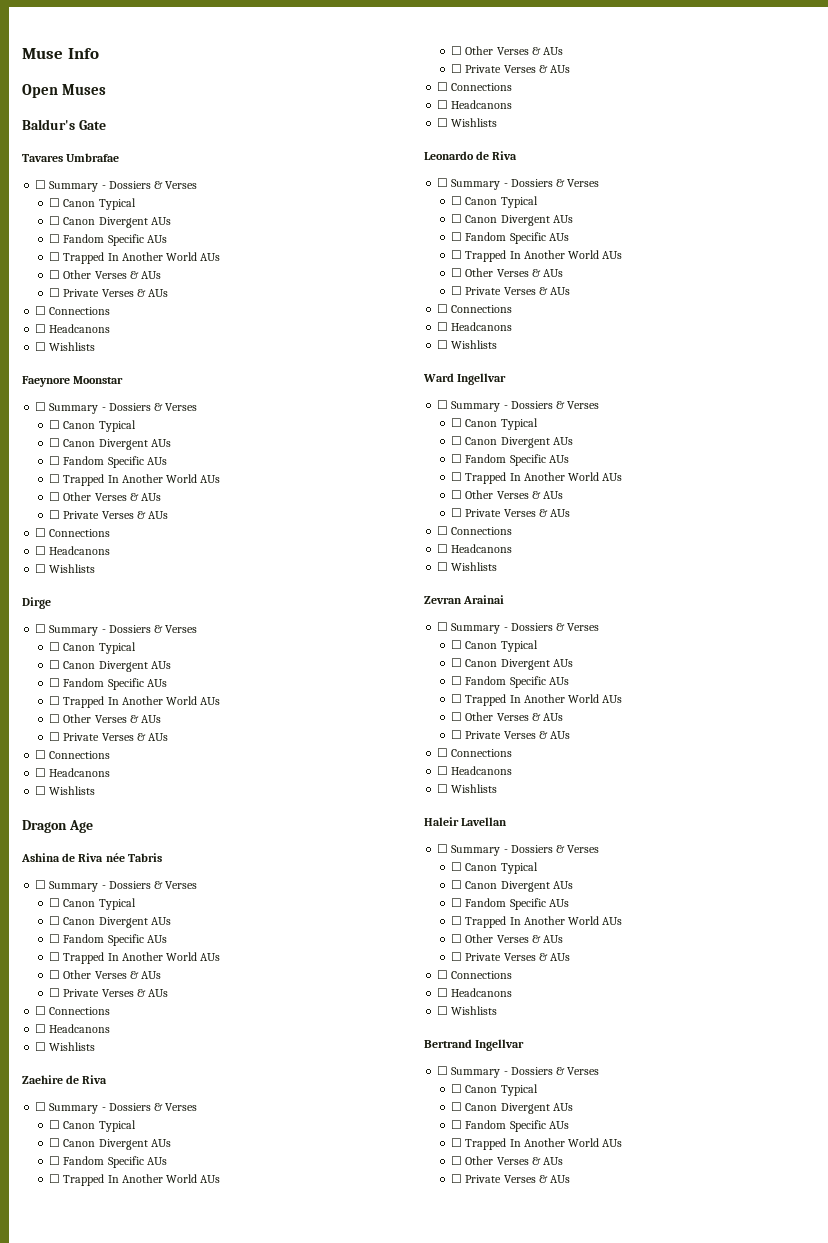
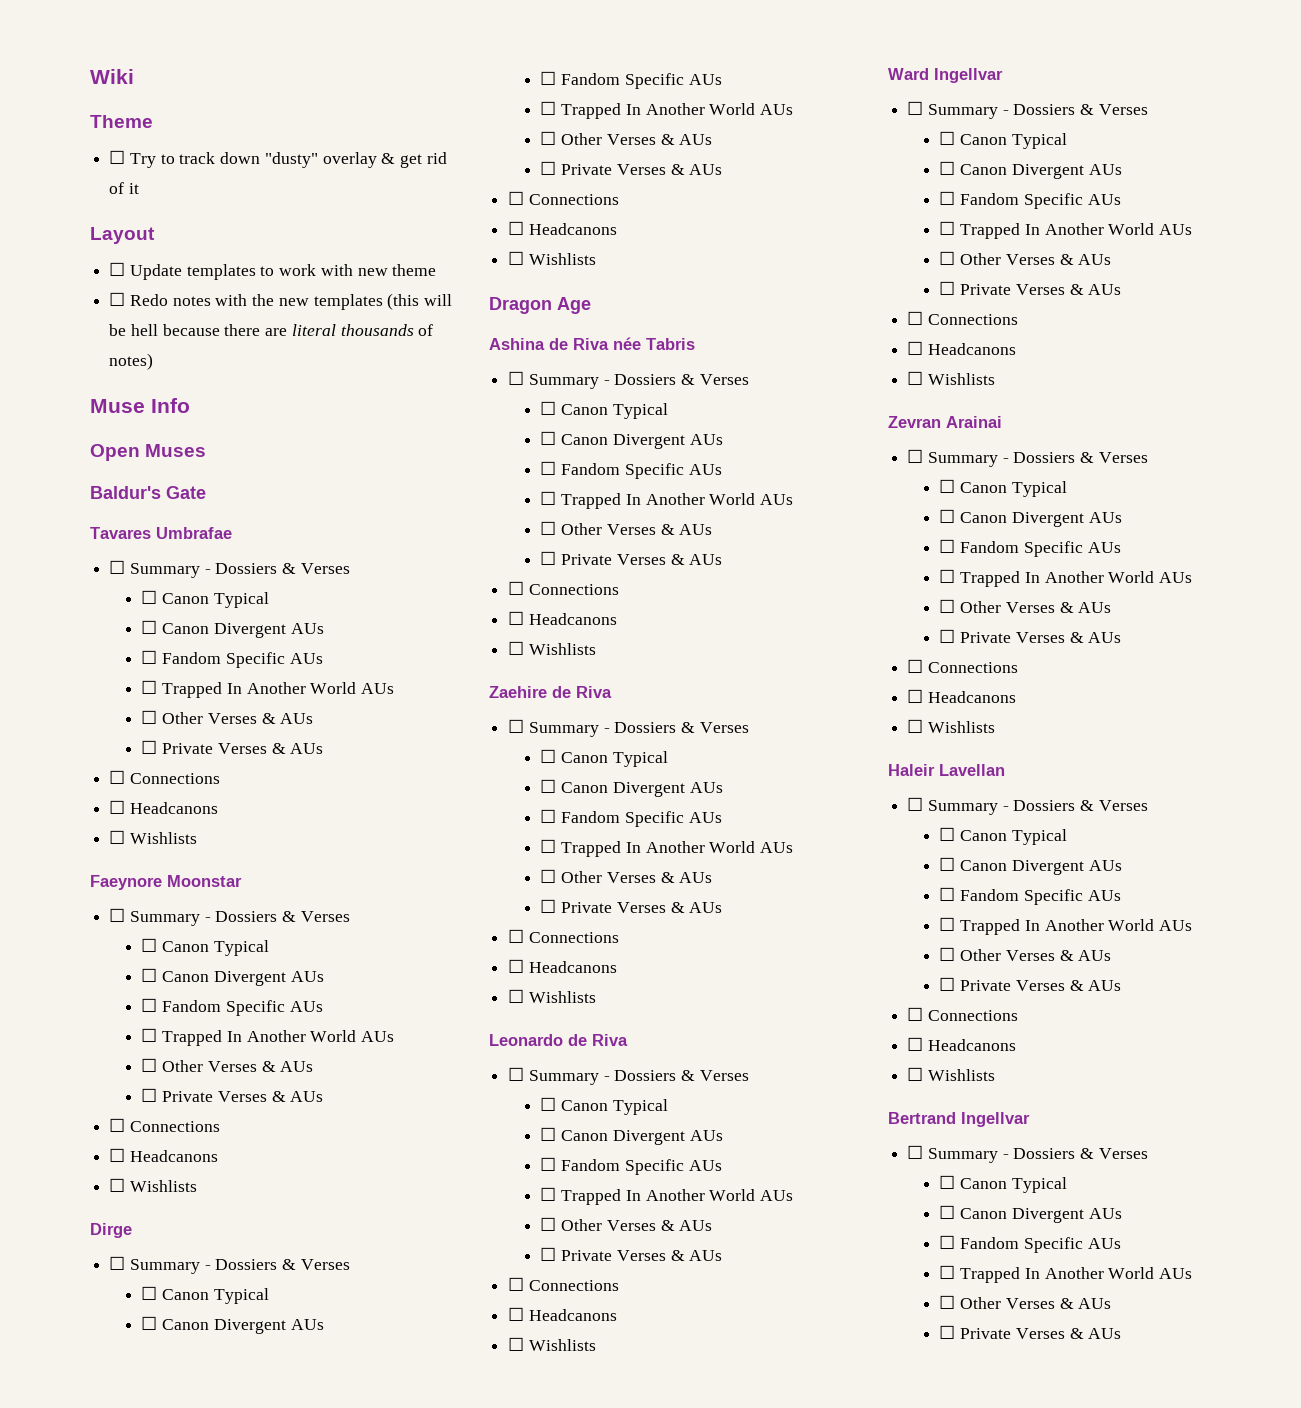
(22, 53) none -> [90,69,134,84] [90,115,153,128] [109,150,447,168] [109,182,139,194] [90,227,155,244] [109,262,437,280] [109,292,453,310] [109,324,434,336] [109,353,154,370] Wiki // Theme // ☐ Try to track down "dusty" overlay & get rid of it // Layout // ☐ Update templates to work with new theme // ☐ Redo notes with the new templates (this will be hell because there are literal thousands of notes) //

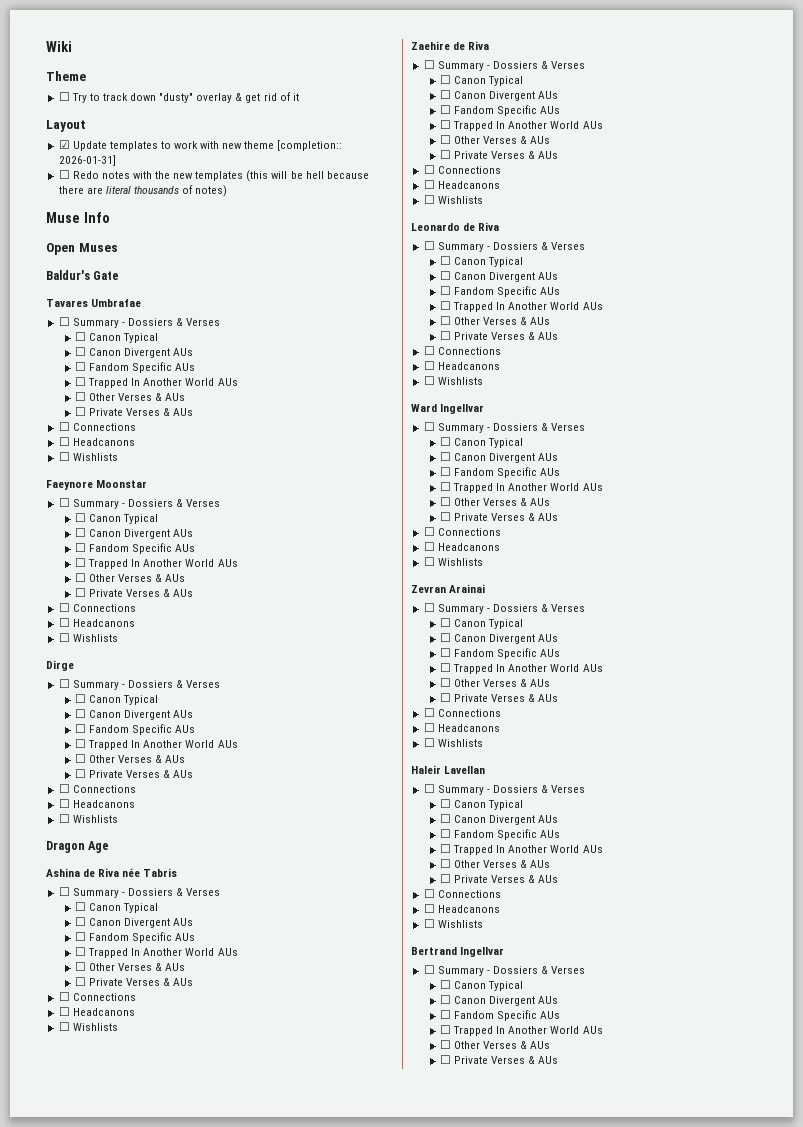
[109,262,126,276] ☐ -> [58,140,70,149] ☑
(437, 270) none -> [277,140,343,151] [58,155,116,166] [completion:: 2026-01-31]

